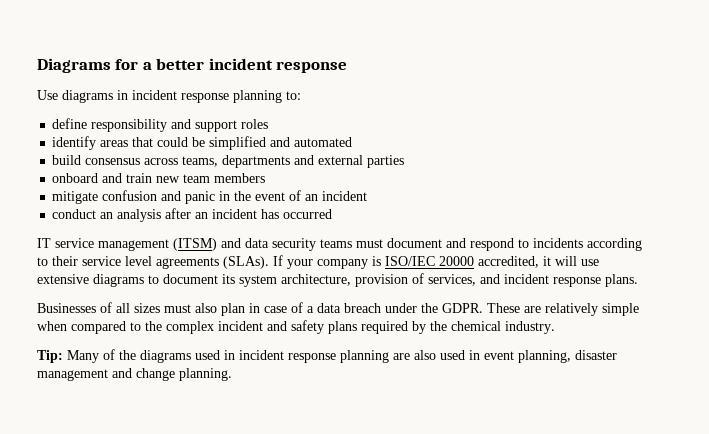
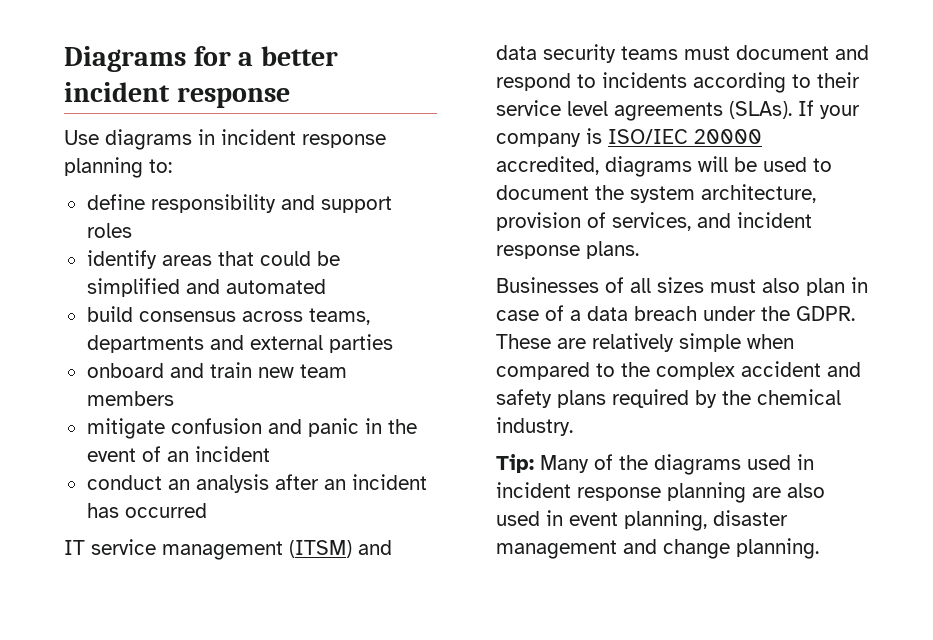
[543,256,599,266] [37,274,144,287] it will use extensive diagrams -> [605,156,807,177] diagrams will be used
[222,274,235,284] its -> [595,185,624,200] the
[218,321,263,331] incident -> [741,361,821,377] accident

